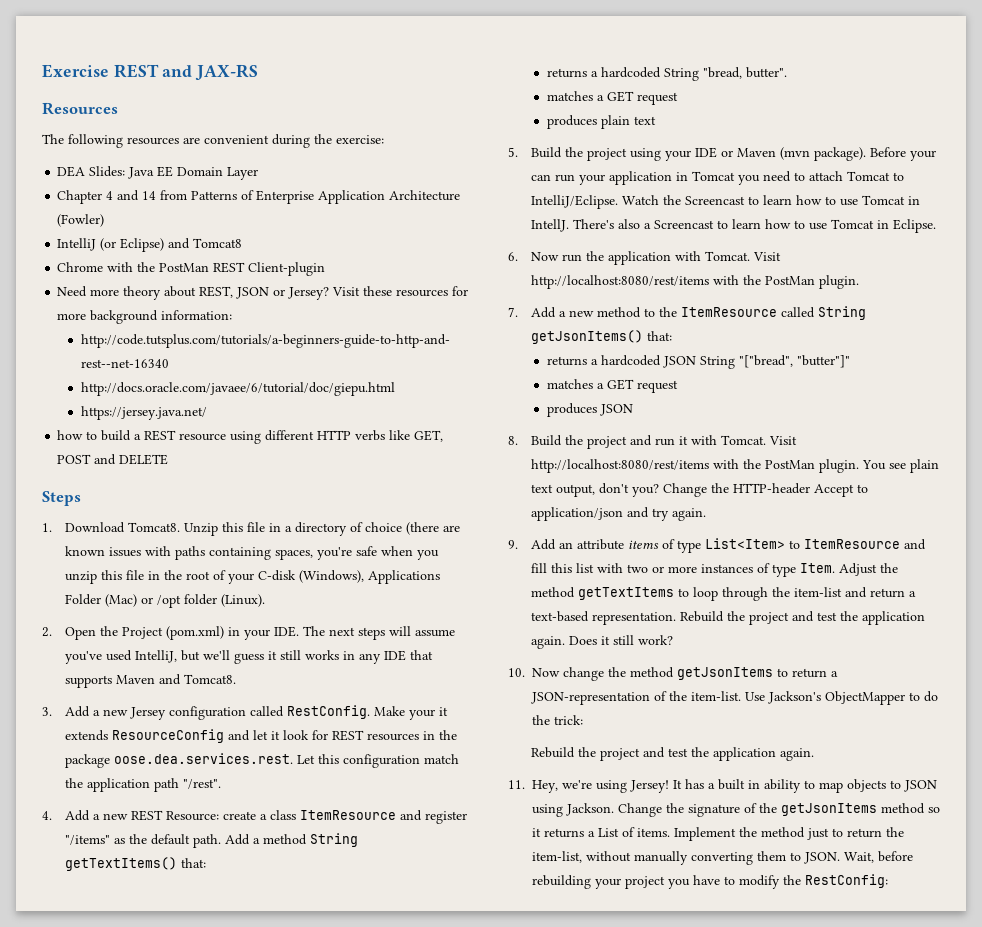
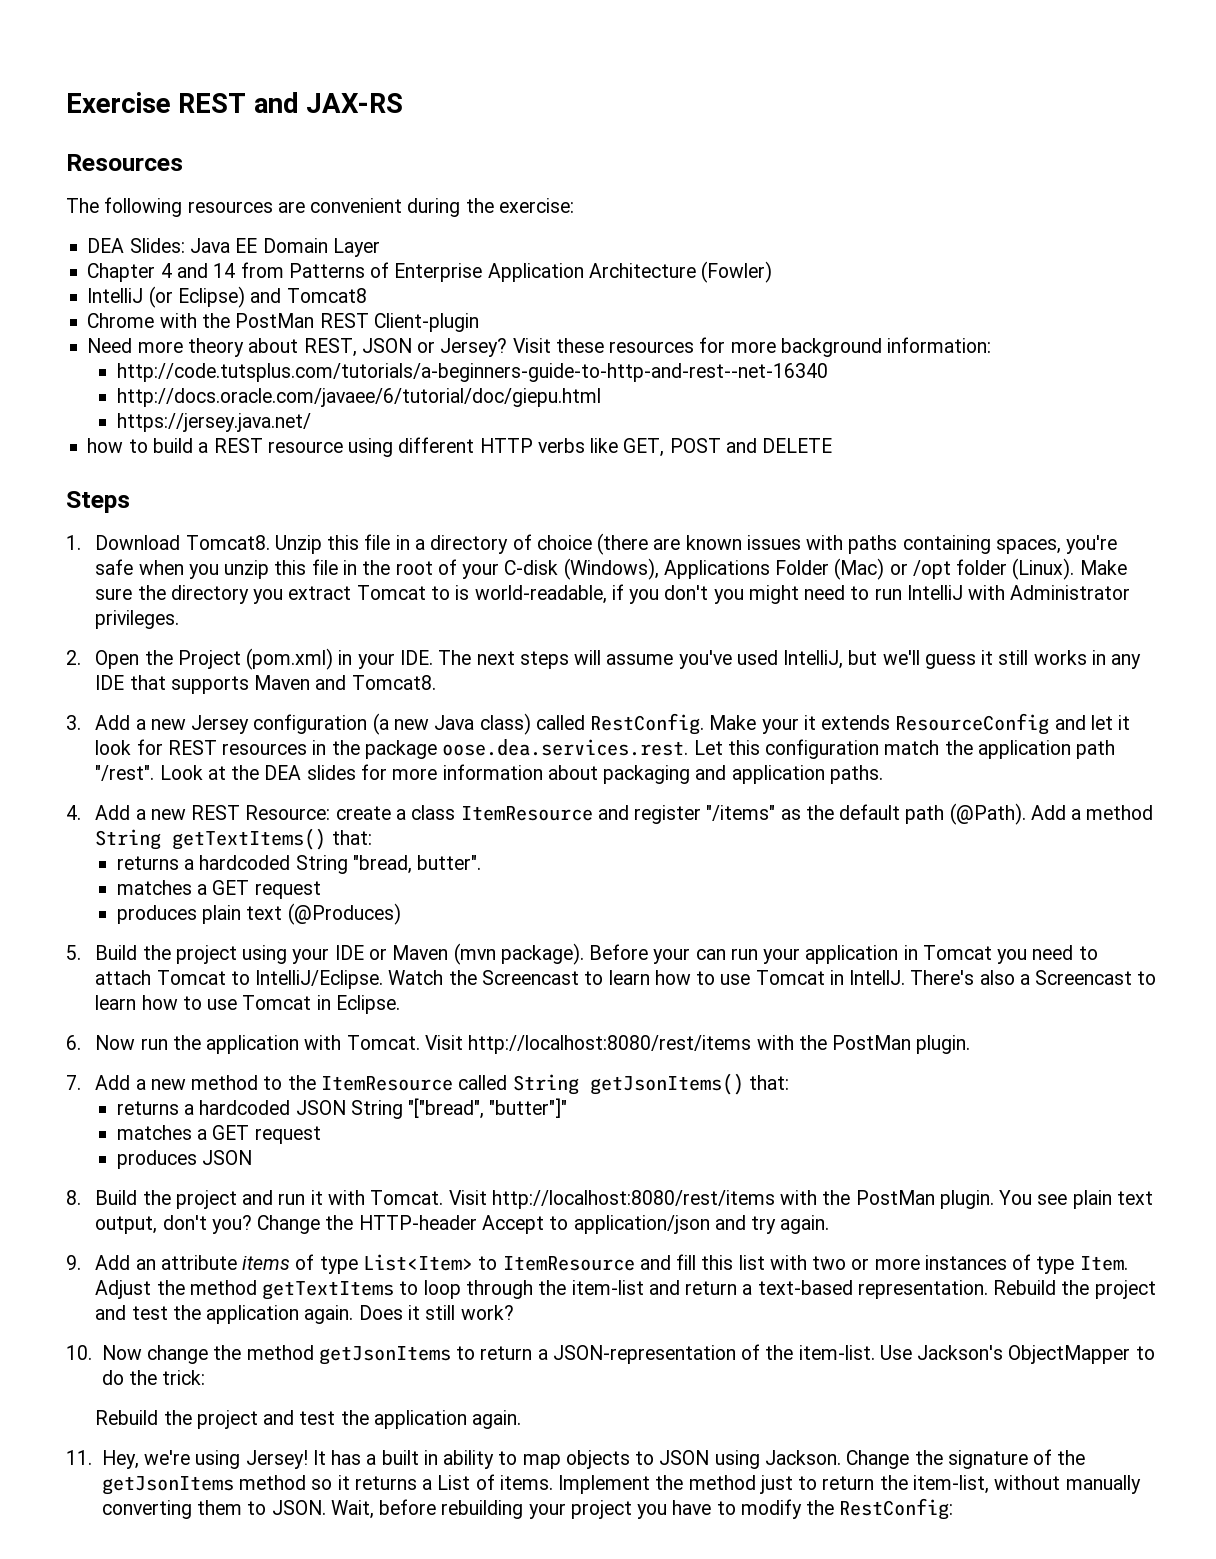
(266, 600) none -> [1079,560,1127,575] [95,584,1131,604] [95,610,180,629] Make sure the directory you extract Tomcat to is world-readable, if you don't you might need to run IntelliJ with Administrator privileges.
(247, 713) none -> [372,713,531,735] (a new Java class)
(222, 784) none -> [159,764,883,784] Look at the DEA slides for more information about packaging and application paths.
[193,834,222,848] path. -> [905,803,1026,825] path (@Path).
(656, 120) none -> [287,903,401,925] (@Produces)

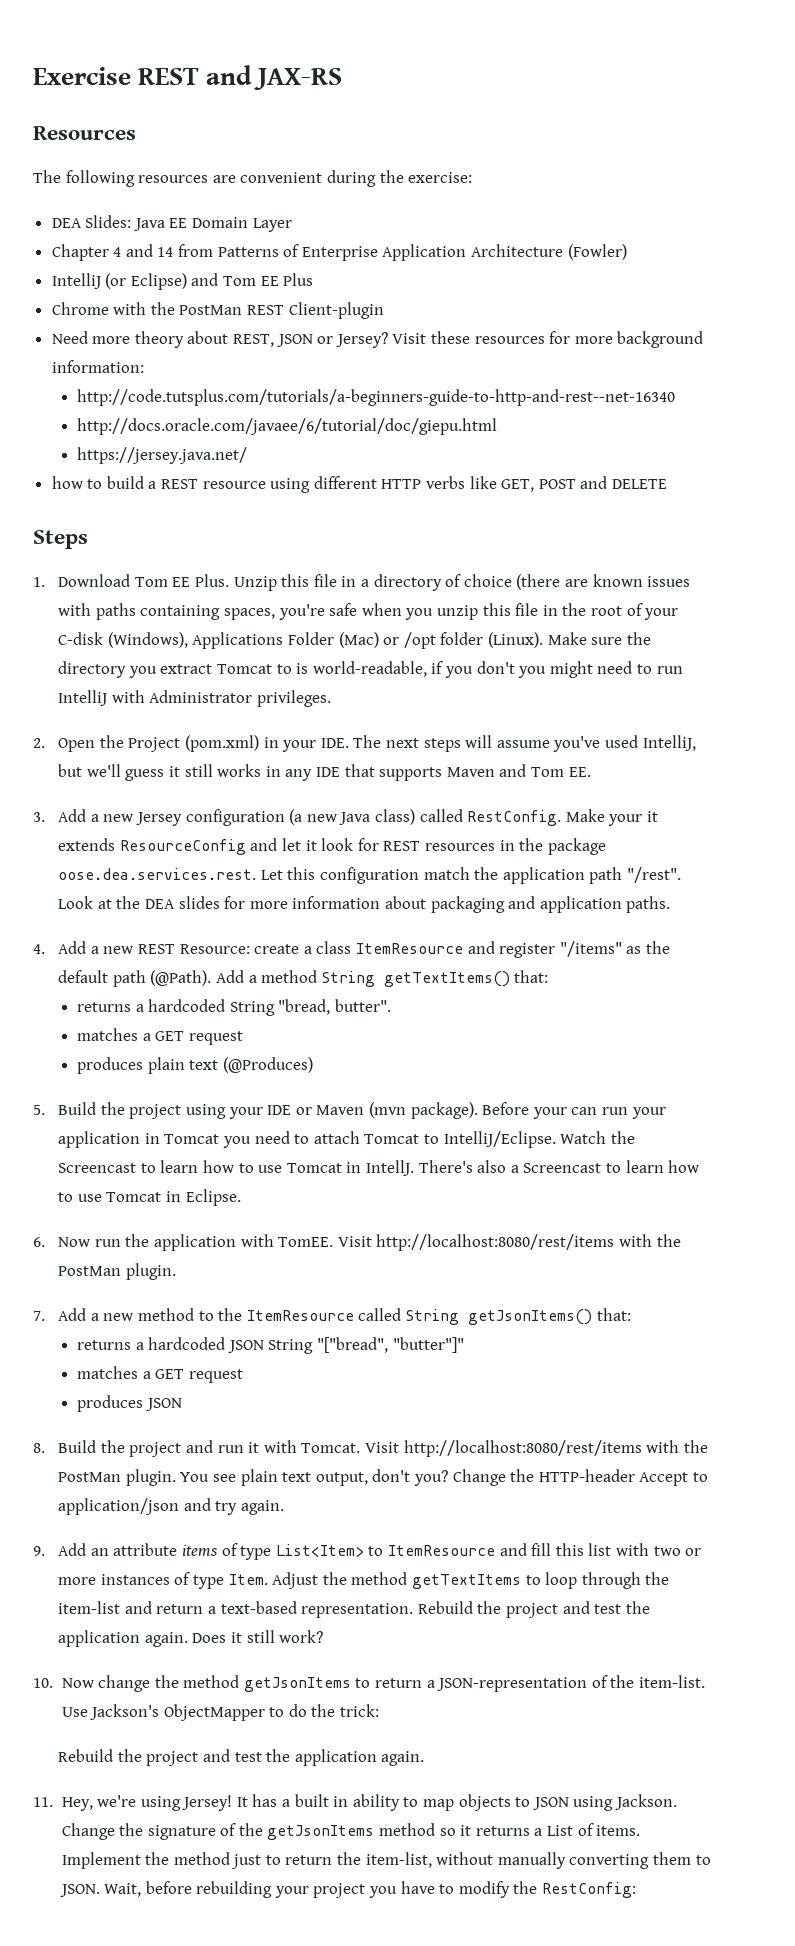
[286,288,367,303] Tomcat8 -> [223,273,314,286] Tom EE Plus
[185,535,270,550] Tomcat8. -> [134,574,230,587] Tom EE Plus.
[351,675,436,690] Tomcat8. -> [530,767,591,777] Tom EE.
[346,1035,420,1050] Tomcat. -> [278,1237,334,1247] TomEE.

